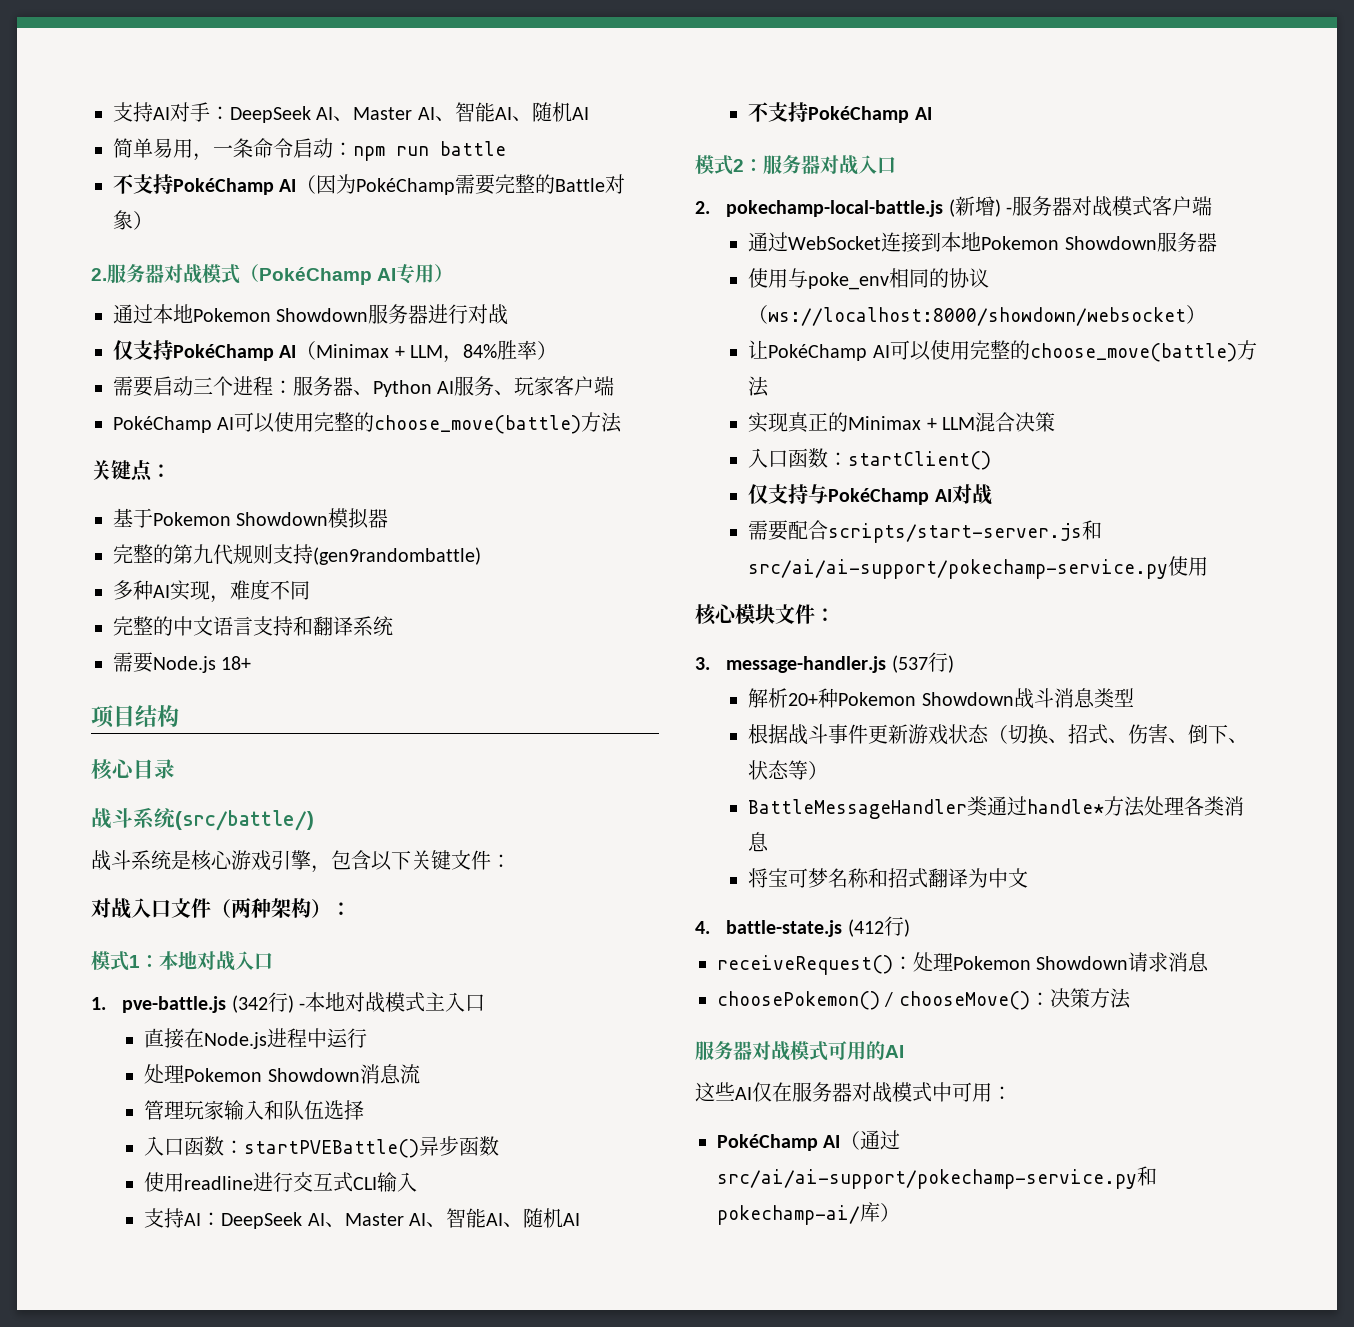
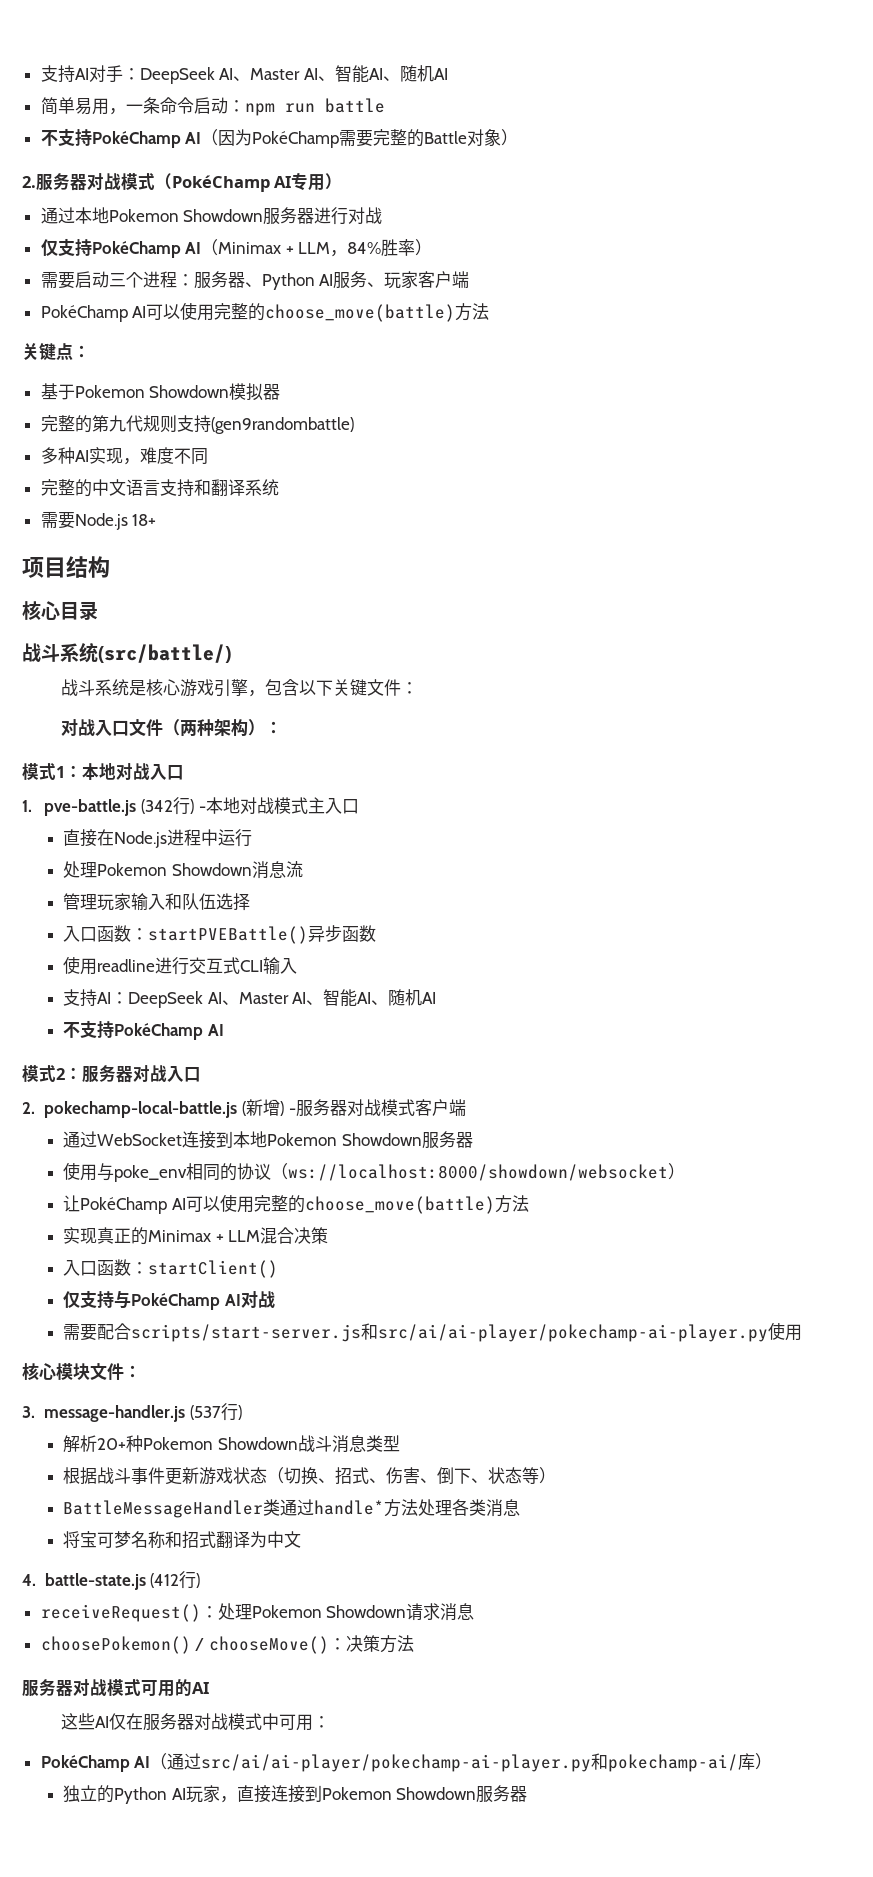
[748,559,1169,579] src/ai/ai-support/pokechamp-service.py -> [378,1324,769,1342] src/ai/ai-player/pokechamp-ai-player.py
[717,1169,1137,1189] src/ai/ai-support/pokechamp-service.py -> [201,1754,592,1772] src/ai/ai-player/pokechamp-ai-player.py
(900, 1212) none -> [63,1785,528,1804] // 独立的Python AI玩家，直接连接到Pokemon Showdown服务器

